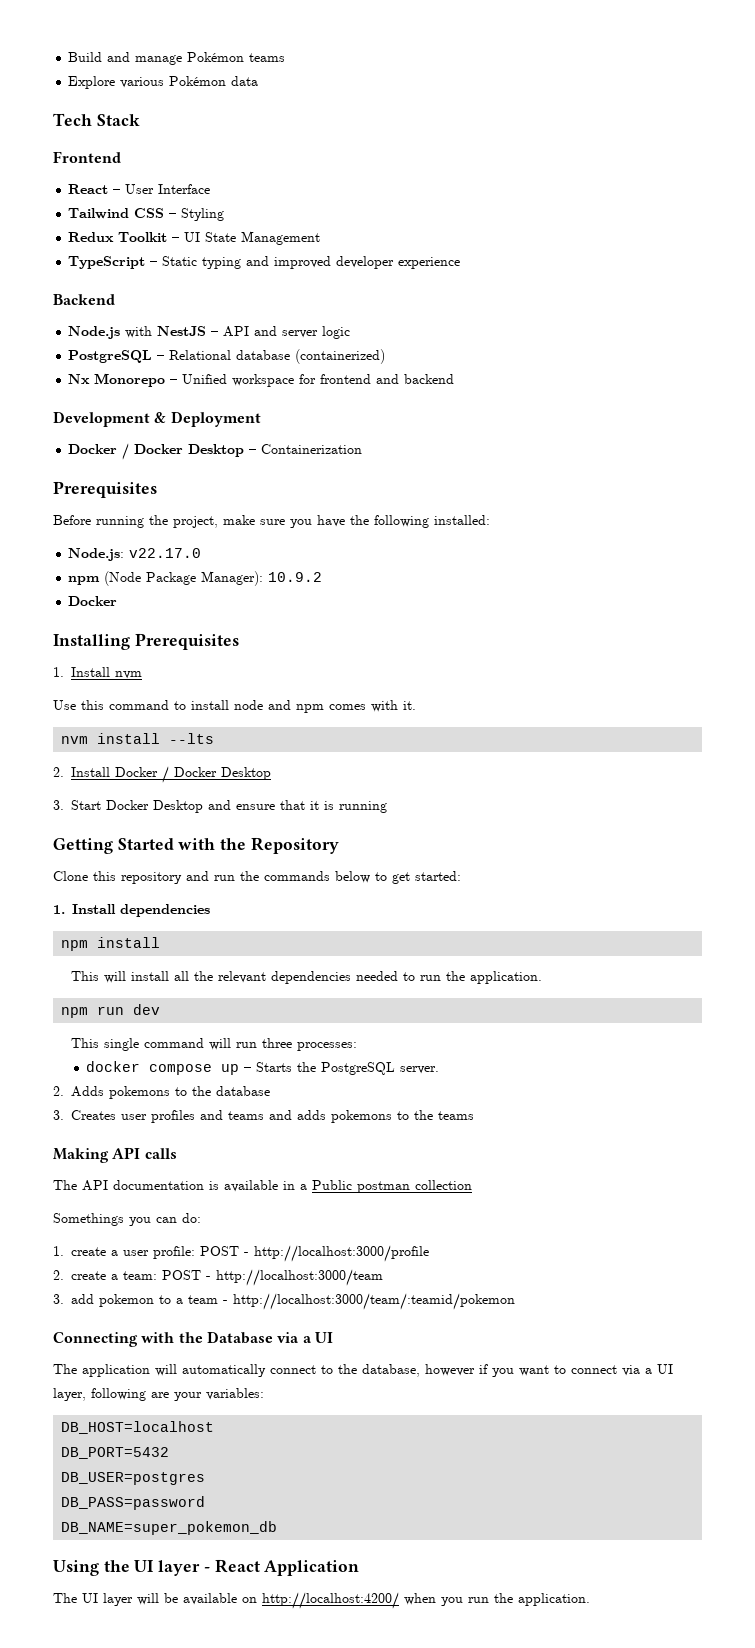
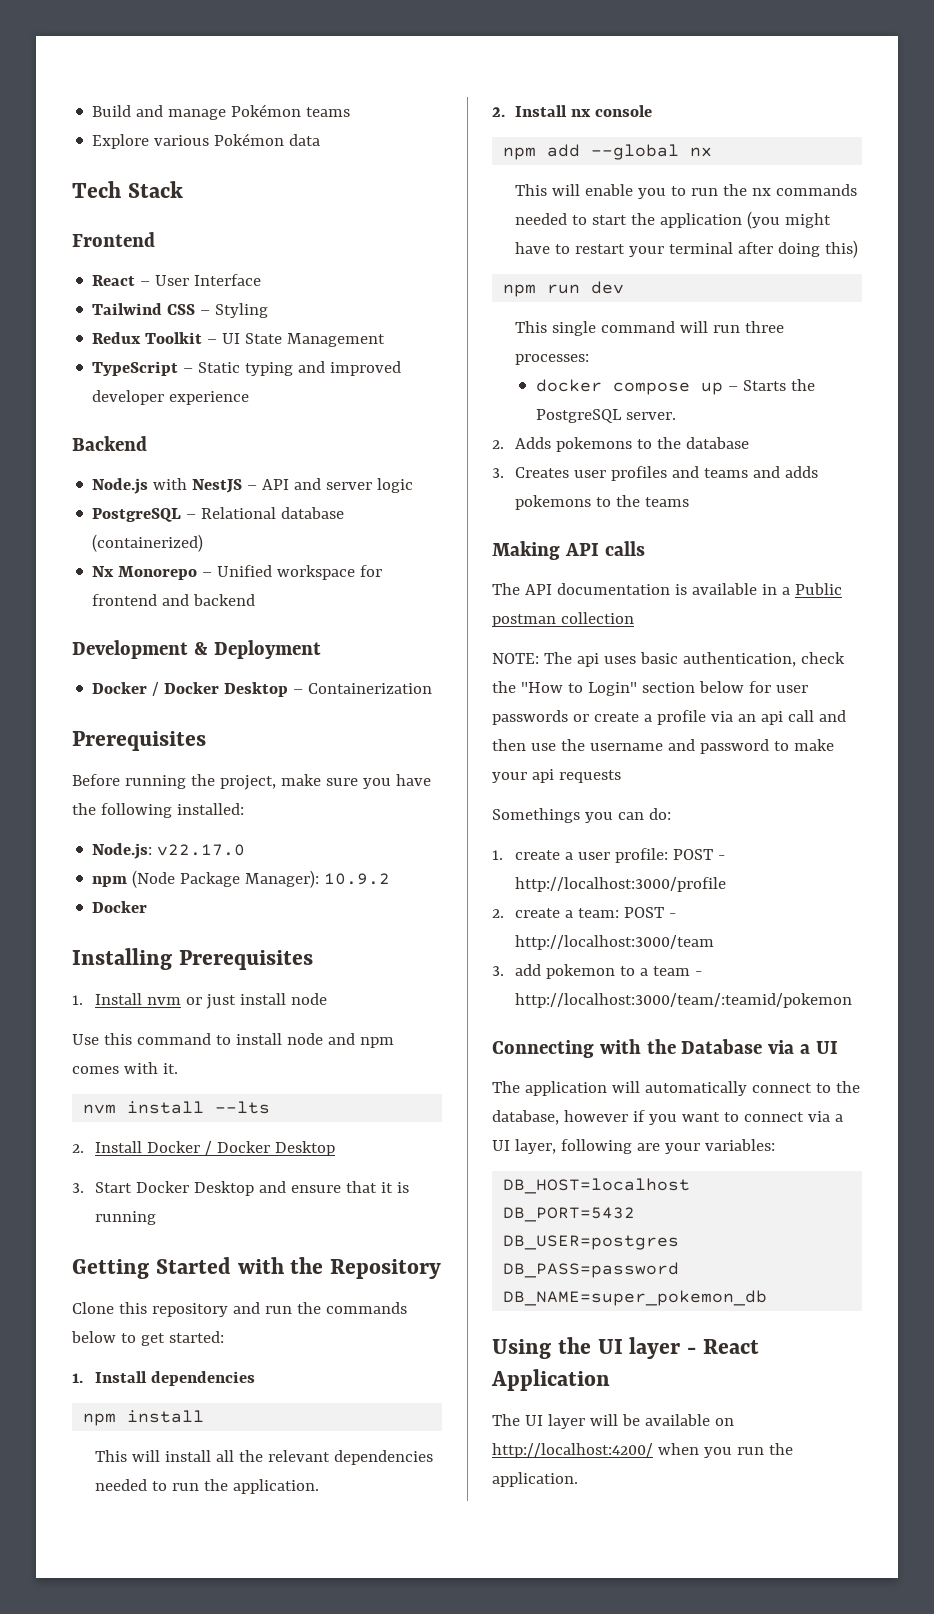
(142, 675) none -> [186,993,328,1009] or just install node
(542, 977) none -> [492,105,653,117] [503,144,713,160] [515,184,858,199] [515,211,832,229] [515,240,859,258] // 2. Install nx console // npm add --global nx // This will enable you to run the nx commands needed to start the application (you might have to restart your terminal after doing this)
(472, 1185) none -> [492,652,845,667] [492,681,808,696] [492,710,846,725] [492,739,834,754] [492,769,621,783] // NOTE: The api uses basic authentication, check the "How to Login" section below for user passwords or create a profile via an api call and then use the username and password to make your api requests

